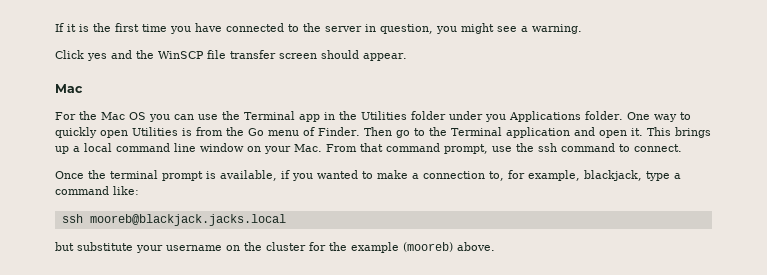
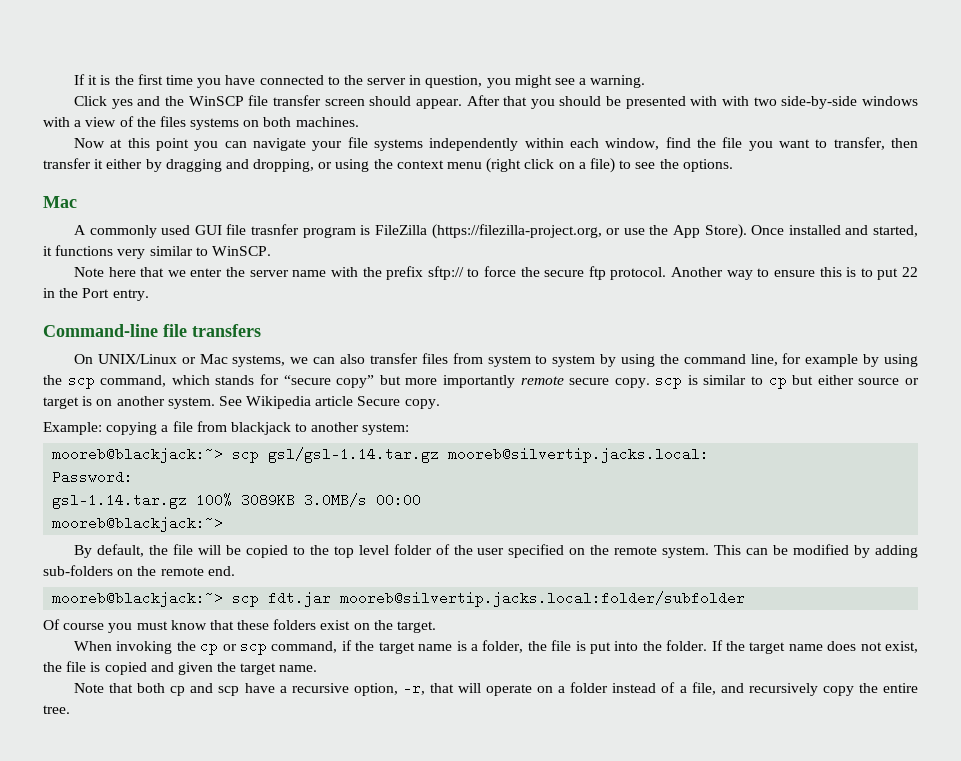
[55,84,83,93] [55,111,691,122] [55,127,711,138] [55,143,682,154] [55,170,681,181] [55,186,139,195] [61,214,286,226] [55,242,495,253] // Mac // For the Mac OS you can use the Terminal app in the Utilities folder under you Applications folder. One way to quickly open Utilities is from the Go menu of Finder. Then go to the Terminal application and open it. This brings up a local command line window on your Mac. From that command prompt, use the ssh command to connect. // Once the terminal prompt is available, if you wanted to make a connection to, for example, blackjack, type a command like: // ssh mooreb@blackjack.jacks.local // but substitute your username on the cluster for the example (mooreb) above. -> [466,95,919,109] [43,116,359,130] [74,137,919,151] [43,158,733,173] [43,196,77,208] [74,224,918,239] [43,245,271,259] [74,266,919,280] [43,288,149,301] [43,324,261,337] [74,353,919,367] [43,373,920,389] [43,396,440,409] [43,421,410,435] [52,447,710,463] [52,470,134,484] [52,493,422,509] [52,516,224,532] [74,544,918,558] [43,565,235,576] [52,591,746,607] [43,619,437,633] [74,639,918,655] [43,661,318,675] [74,681,919,696] [43,705,70,714] After that you should be presented with with two side-by-side windows with a view of the files systems on both machines. // Now at this point you can navigate your file systems independently within each window, find the file you want to transfer, then transfer it either by dragging and dropping, or using the context menu (right click on a file) to see the options. // Mac // A commonly used GUI file trasnfer program is FileZilla (https://filezilla-project.org, or use the App Store). Once installed and started, it functions very similar to WinSCP. // Note here that we enter the server name with the prefix sftp:// to force the secure ftp protocol. Another way to ensure this is to put 22 in the Port entry. // Command-line file transfers // On UNIX/Linux or Mac systems, we can also transfer files from system to system by using the command line, for example by using the scp command, which stands for “secure copy” but more importantly remote secure copy. scp is similar to cp but either source or target is on another system. See Wikipedia article Secure copy. // Example: copying a file from blackjack to another system: // mooreb@blackjack:~> scp gsl/gsl-1.14.tar.gz mooreb@silvertip.jacks.local: // Password: // gsl-1.14.tar.gz 100% 3089KB 3.0MB/s 00:00 // mooreb@blackjack:~> // By default, the file will be copied to the top level folder of the user specified on the remote system. This can be modified by adding sub-folders on the remote end. // mooreb@blackjack:~> scp fdt.jar mooreb@silvertip.jacks.local:folder/subfolder // Of course you must know that these folders exist on the target. // When invoking the cp or scp command, if the target name is a folder, the file is put into the folder. If the target name does not exist, the file is copied and given the target name. // Note that both cp and scp have a recursive option, -r, that will operate on a folder instead of a file, and recursively copy the entire tree.

